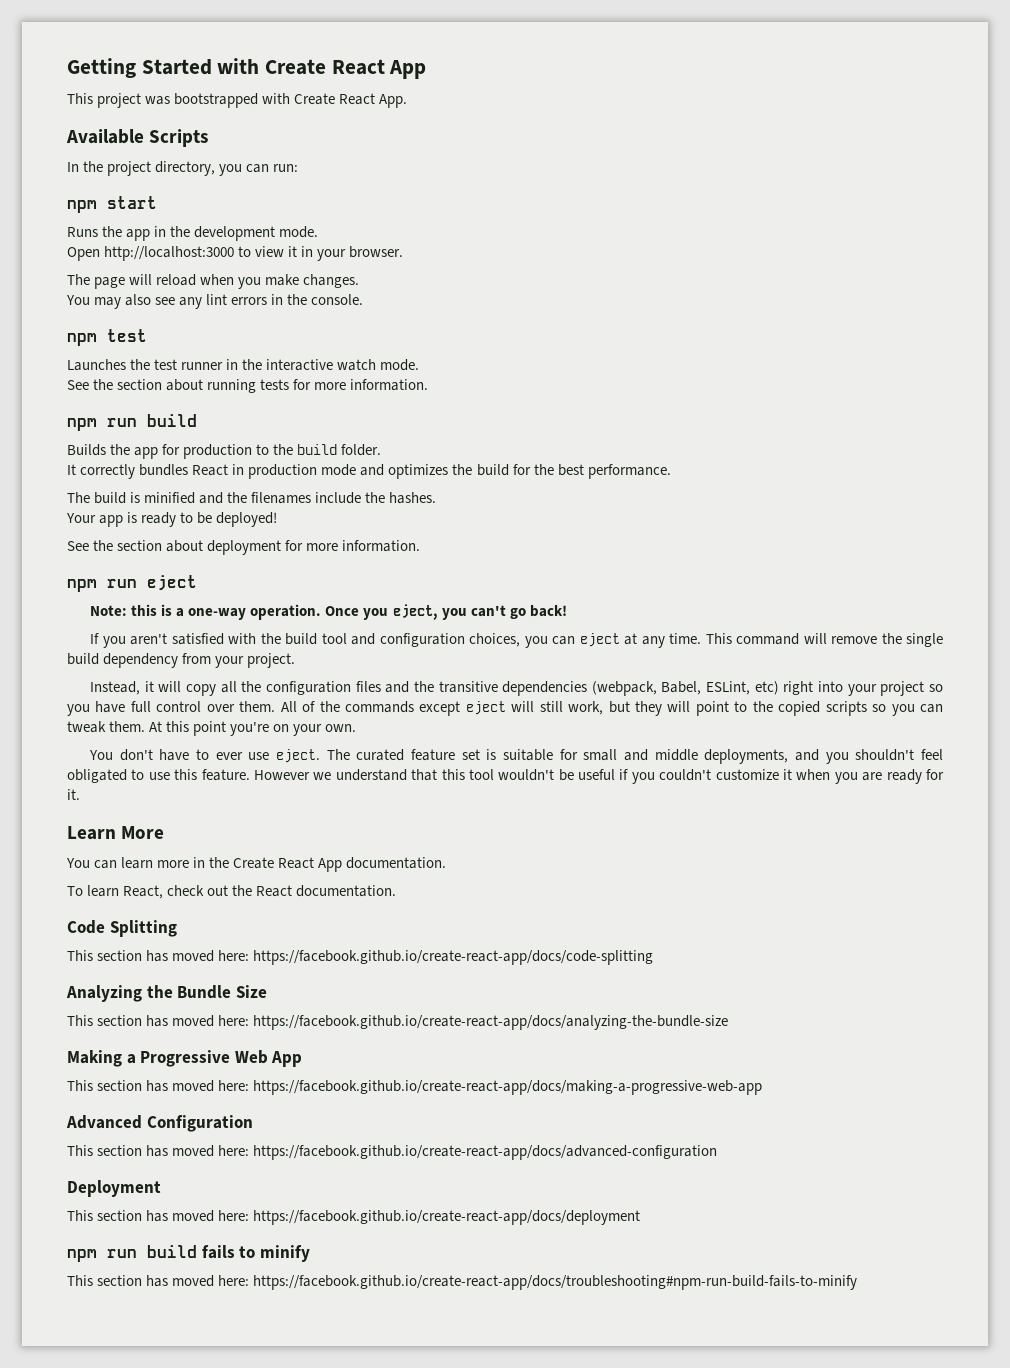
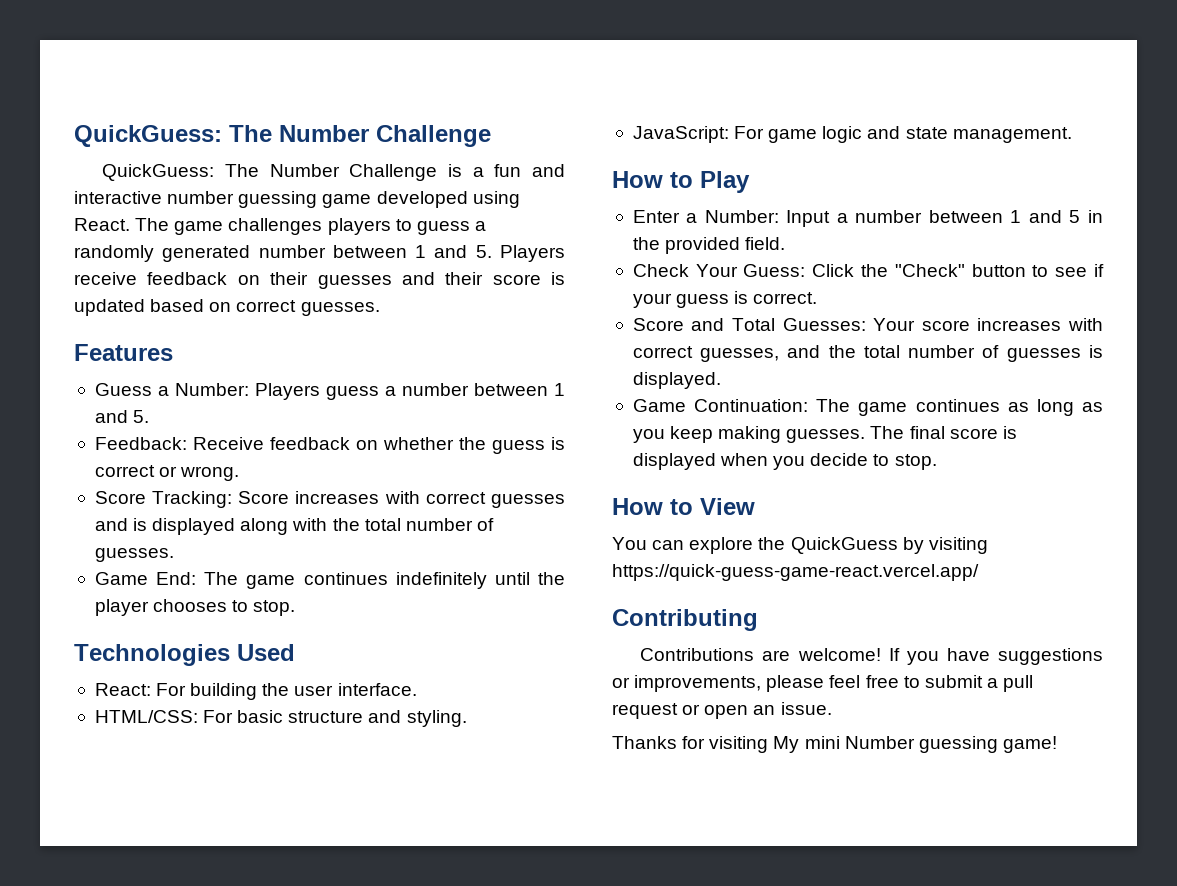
[67,58,427,79] [67,93,408,108] [66,129,209,147] [67,161,299,176] [67,196,157,213] [67,226,319,241] [67,246,404,261] [67,274,360,289] [66,294,364,309] [67,329,147,346] [67,359,420,371] [67,379,429,393] [67,414,197,431] [67,444,382,459] [67,464,671,479] [67,492,437,504] [66,512,278,527] [67,540,421,555] [67,575,197,592] [90,604,567,620] [90,633,943,648] [67,653,296,668] [90,681,943,696] [67,701,944,716] [67,721,357,736] [89,749,943,764] [67,769,945,784] [67,789,80,800] [67,826,165,840] [66,857,447,872] [67,885,397,899] [67,920,177,937] [67,950,654,965] [66,985,267,1002] [67,1015,729,1030] [67,1050,303,1067] [67,1080,763,1095] [66,1115,253,1132] [67,1145,718,1160] [67,1180,161,1197] [67,1210,641,1225] [67,1245,310,1262] [67,1275,858,1290] Getting Started with Create React App // This project was bootstrapped with Create React App. // Available Scripts // In the project directory, you can run: // npm start // Runs the app in the development mode. // Open http://localhost:3000 to view it in your browser. // The page will reload when you make changes. // You may also see any lint errors in the console. // npm test // Launches the test runner in the interactive watch mode. // See the section about running tests for more information. // npm run build // Builds the app for production to the build folder. // It correctly bundles React in production mode and optimizes the build for the best performance. // The build is minified and the filenames include the hashes. // Your app is ready to be deployed! // See the section about deployment for more information. // npm run eject // Note: this is a one-way operation. Once you eject, you can't go back! // If you aren't satisfied with the build tool and configuration choices, you can eject at any time. This command will remove the single build dependency from your project. // Instead, it will copy all the configuration files and the transitive dependencies (webpack, Babel, ESLint, etc) right into your project so you have full control over them. All of the commands except eject will still work, but they will point to the copied scripts so you can tweak them. At this point you're on your own. // You don't have to ever use eject. The curated feature set is suitable for small and middle deployments, and you shouldn't feel obligated to use this feature. However we understand that this tool wouldn't be useful if you couldn't customize it when you are ready for it. // Learn More // You can learn more in the Create React App documentation. // To learn React, check out the React documentation. // Code Splitting // This section has moved here: https://facebook.github.io/create-react-app/docs/code-splitting // Analyzing the Bundle Size // This section has moved here: https://facebook.github.io/create-react-app/docs/analyzing-the-bundle-size // Making a Progressive Web App // This section has moved here: https://facebook.github.io/create-react-app/docs/making-a-progressive-web-app // Advanced Configuration // This section has moved here: https://facebook.github.io/create-react-app/docs/advanced-configuration // Deployment // This section has moved here: https://facebook.github.io/create-react-app/docs/deployment // npm run build fails to minify // This section has moved here: https://facebook.github.io/create-react-app/docs/troubleshooting#npm-run-build-fails-to-minify -> [74,125,491,147] [102,164,565,181] [74,191,520,208] [74,218,486,235] [74,245,565,262] [74,272,565,289] [74,299,380,316] [74,344,173,361] [94,383,565,400] [94,410,150,423] [94,437,566,454] [94,465,240,481] [94,491,565,508] [94,518,494,535] [94,548,174,562] [94,572,565,589] [94,599,296,616] [74,644,295,666] [94,683,417,700] [94,710,467,727] [632,126,1072,143] [612,171,750,193] [632,210,1103,227] [632,237,786,254] [632,264,1104,277] [632,291,818,308] [632,318,1103,331] [632,345,1103,362] [632,372,721,389] [632,399,1103,416] [632,426,1017,443] [632,453,937,470] [612,498,755,515] [612,537,988,554] [612,564,979,581] [612,609,758,631] [640,648,1103,665] [612,675,1034,692] [612,702,832,719] [612,736,1057,753] QuickGuess: The Number Challenge // QuickGuess: The Number Challenge is a fun and interactive number guessing game developed using React. The game challenges players to guess a randomly generated number between 1 and 5. Players receive feedback on their guesses and their score is updated based on correct guesses. // Features // Guess a Number: Players guess a number between 1 and 5. // Feedback: Receive feedback on whether the guess is correct or wrong. // Score Tracking: Score increases with correct guesses and is displayed along with the total number of guesses. // Game End: The game continues indefinitely until the player chooses to stop. // Technologies Used // React: For building the user interface. // HTML/CSS: For basic structure and styling. // JavaScript: For game logic and state management. // How to Play // Enter a Number: Input a number between 1 and 5 in the provided field. // Check Your Guess: Click the "Check" button to see if your guess is correct. // Score and Total Guesses: Your score increases with correct guesses, and the total number of guesses is displayed. // Game Continuation: The game continues as long as you keep making guesses. The final score is displayed when you decide to stop. // How to View // You can explore the QuickGuess by visiting https://quick-guess-game-react.vercel.app/ // Contributing // Contributions are welcome! If you have suggestions or improvements, please feel free to submit a pull request or open an issue. // Thanks for visiting My mini Number guessing game!

